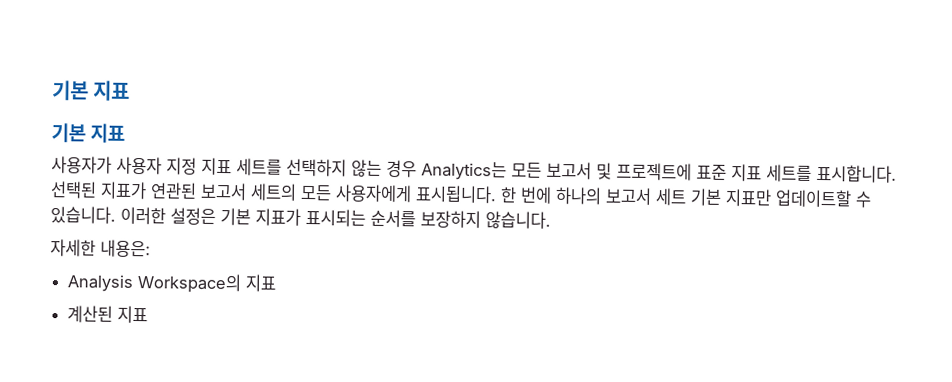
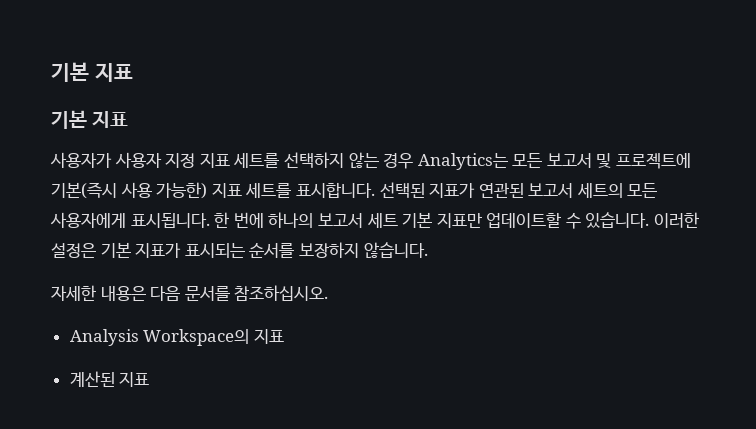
[696,164,727,181] 표준 -> [51,182,208,199] 기본(즉시 사용 가능한)
[100,239,151,258] 내용은: -> [100,285,329,301] 내용은 다음 문서를 참조하십시오.

